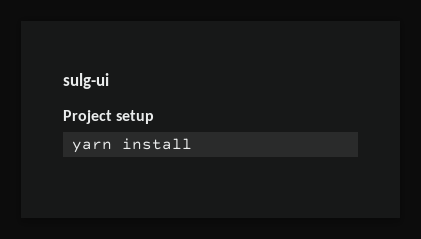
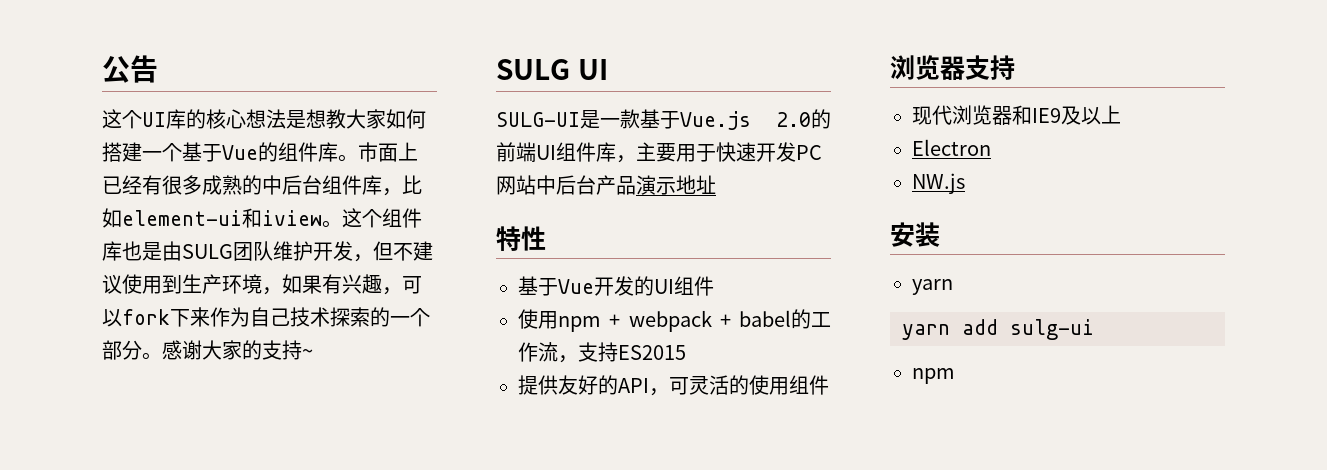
[63,73,109,89] [63,110,155,124] [71,138,192,153] sulg-ui // Project setup // yarn install -> [102,55,158,83] [102,109,426,129] [102,142,418,162] [102,175,422,196] [102,208,422,228] [102,241,433,262] [102,274,422,295] [102,307,430,327] [102,340,313,360] [496,59,608,80] [496,109,831,130] [496,142,822,163] [496,175,716,195] [496,226,546,251] [518,276,714,296] [518,309,831,332] [518,342,686,363] [518,375,829,396] [890,55,1015,80] [912,105,1121,125] [912,139,991,156] [912,173,965,194] [890,222,940,247] [912,279,953,295] [902,319,1094,340] [912,368,955,384] 公告 // 这个UI库的核心想法是想教大家如何搭建一个基于Vue的组件库。市面上已经有很多成熟的中后台组件库，比如element-ui和iview。这个组件库也是由SULG团队维护开发，但不建议使用到生产环境，如果有兴趣，可以fork下来作为自己技术探索的一个部分。感谢大家的支持~ // SULG UI // SULG-UI是一款基于Vue.js 2.0的前端UI组件库，主要用于快速开发PC网站中后台产品演示地址 // 特性 // 基于Vue开发的UI组件 // 使用npm + webpack + babel的工作流，支持ES2015 // 提供友好的API，可灵活的使用组件 // 浏览器支持 // 现代浏览器和IE9及以上 // Electron // NW.js // 安装 // yarn // yarn add sulg-ui // npm

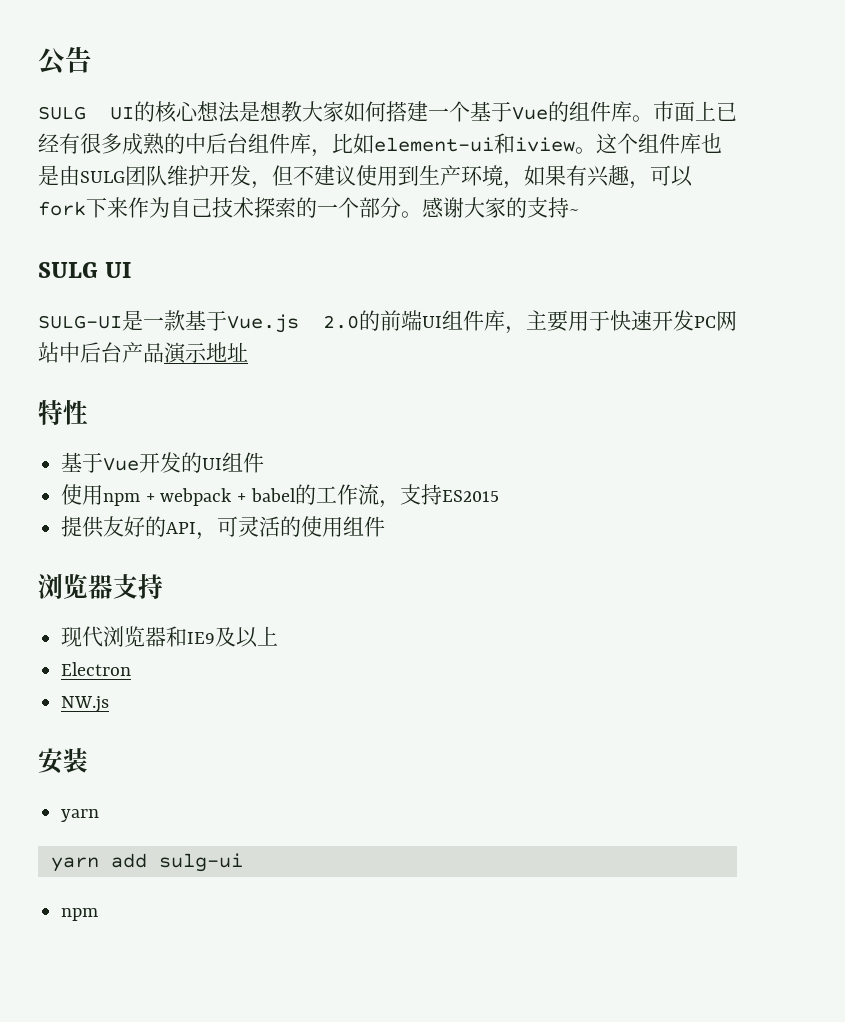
[102,109,186,129] 这个UI库 -> [38,106,134,120] SULG UI

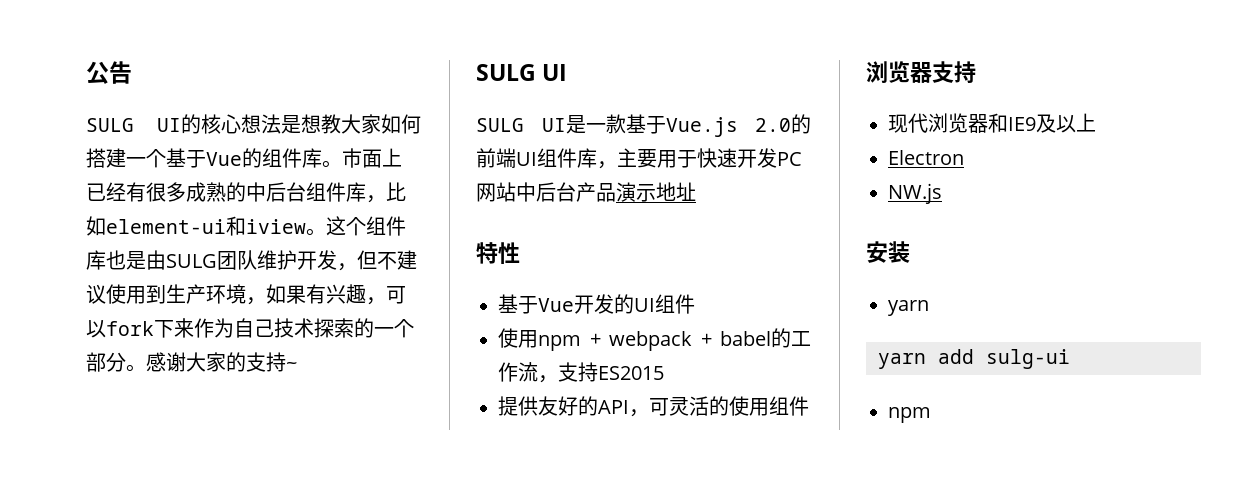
[38,315,122,329] SULG-UI -> [476,118,566,132] SULG UI

